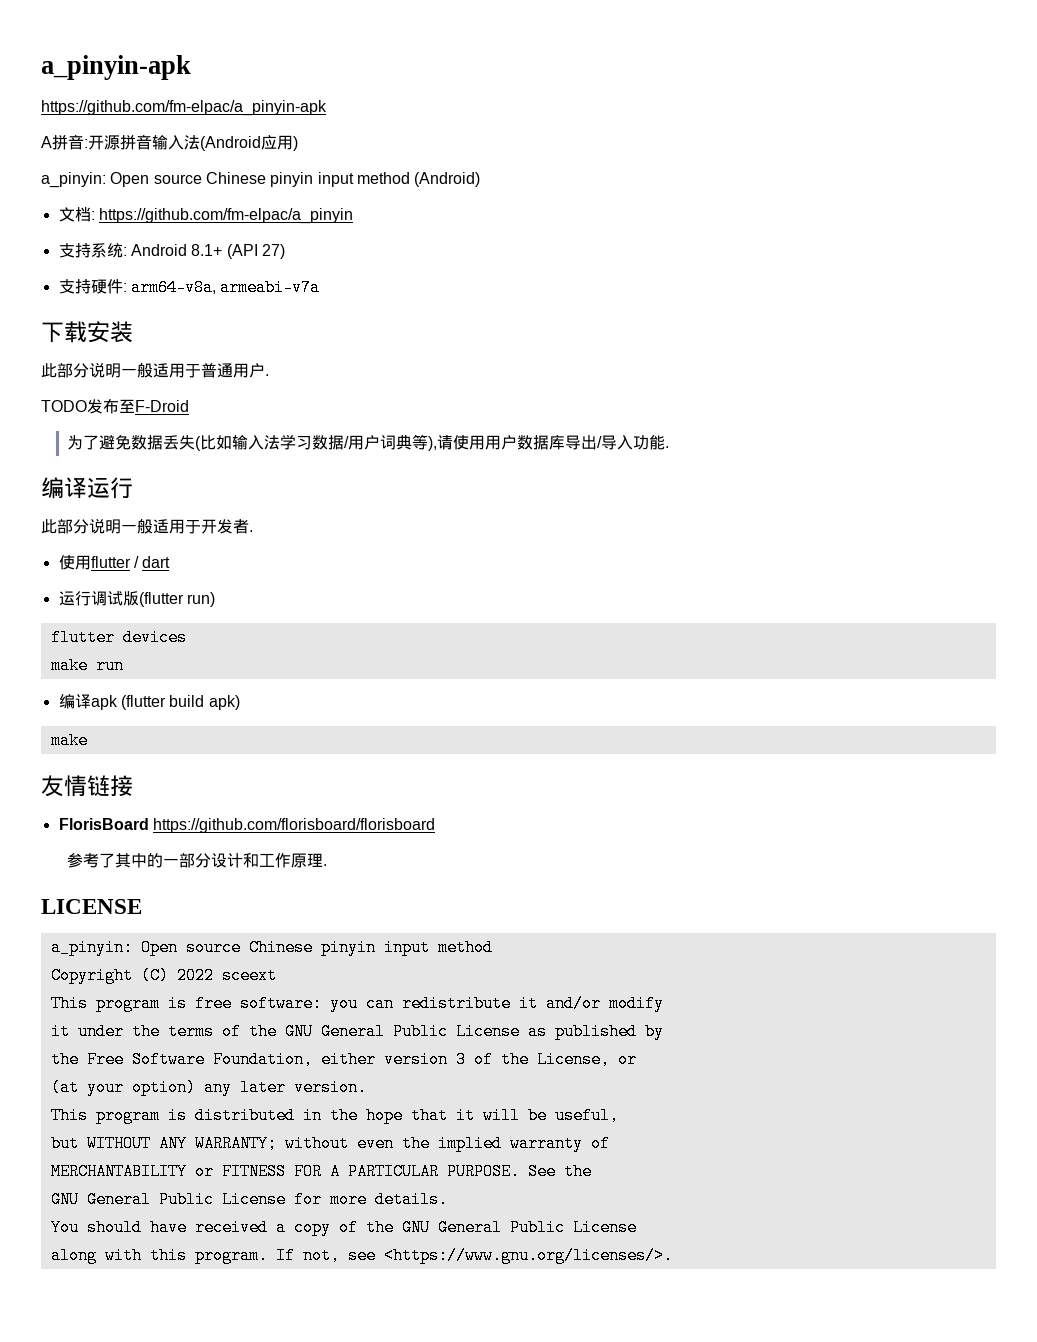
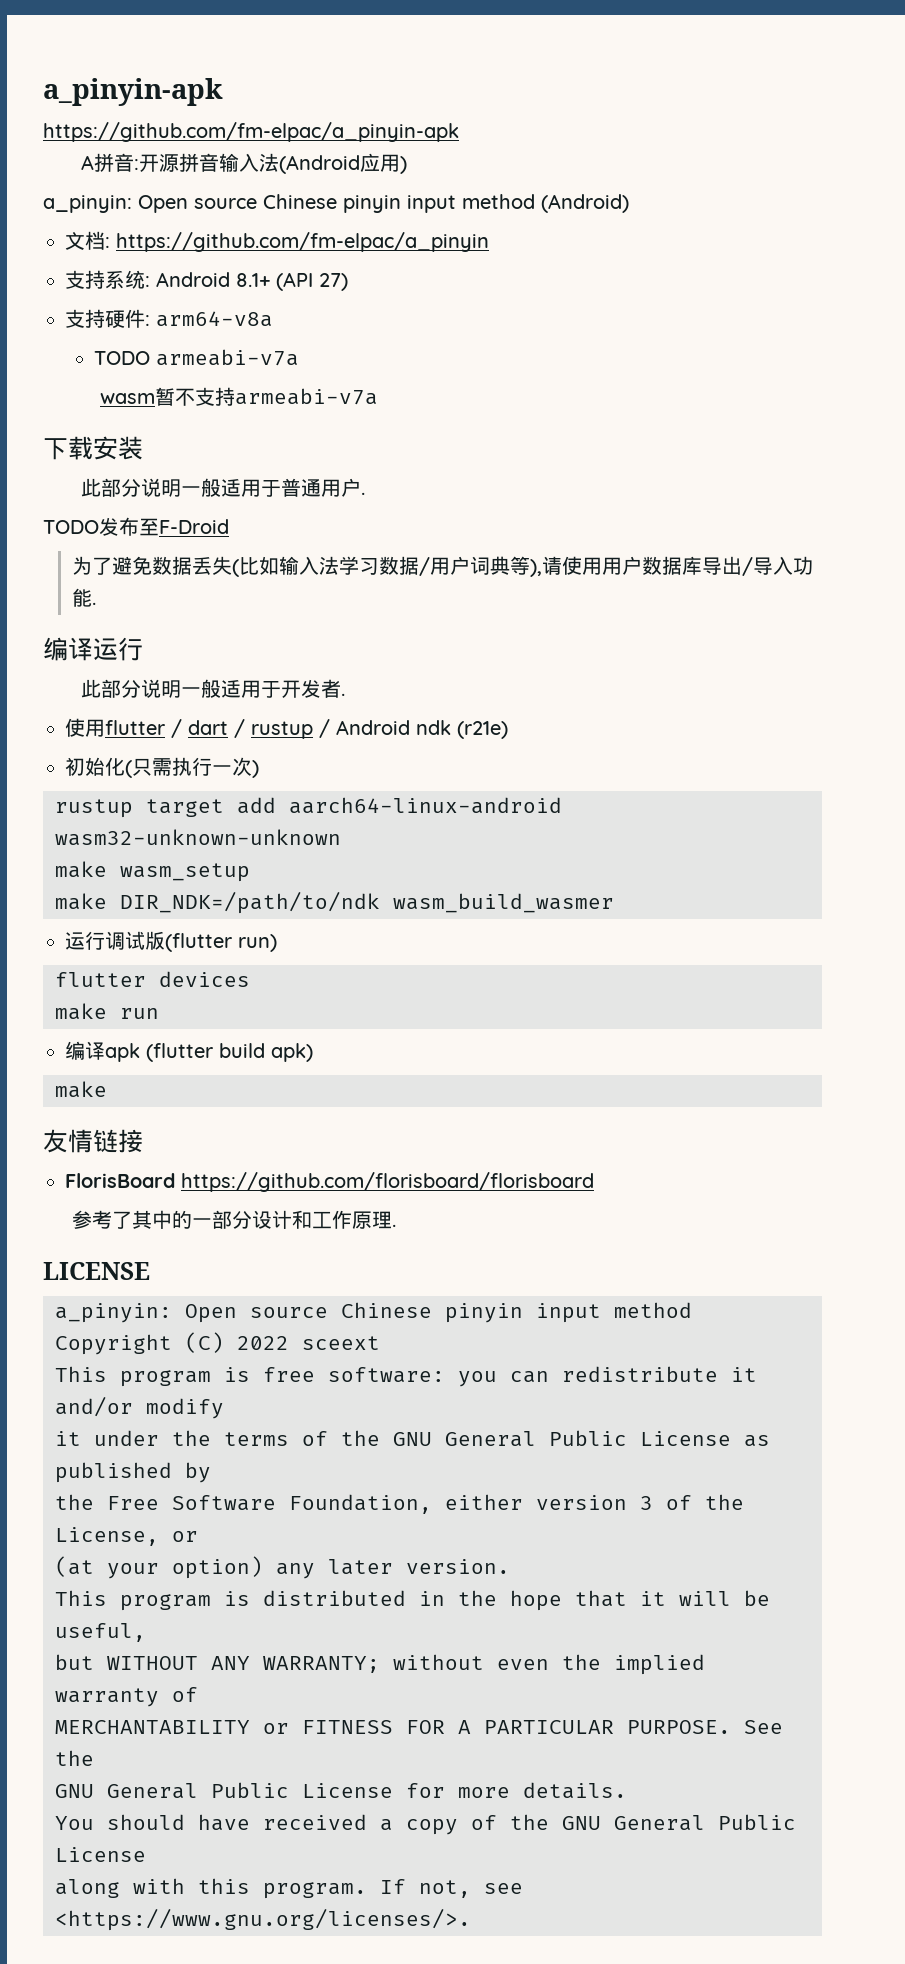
[130,279,216,296] arm64-v8a, -> [156,311,273,327] [93,349,299,366] [100,387,236,406] arm64-v8a // TODO armeabi-v7a // wasm暂不支持
(171, 562) none -> [234,719,508,739] [65,757,259,778] [55,797,562,818] [55,829,341,846] [55,861,250,882] [55,891,614,914] / rustup / Android ndk (r21e) // 初始化(只需执行一次) // rustup target add aarch64-linux-android wasm32-unknown-unknown // make wasm_setup // make DIR_NDK=/path/to/ndk wasm_build_wasmer

